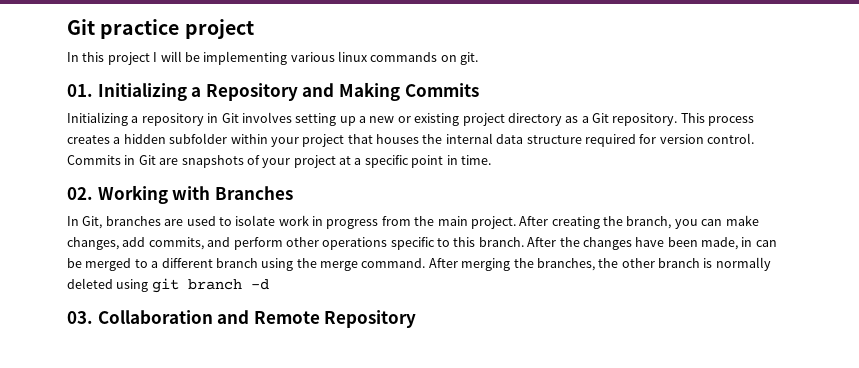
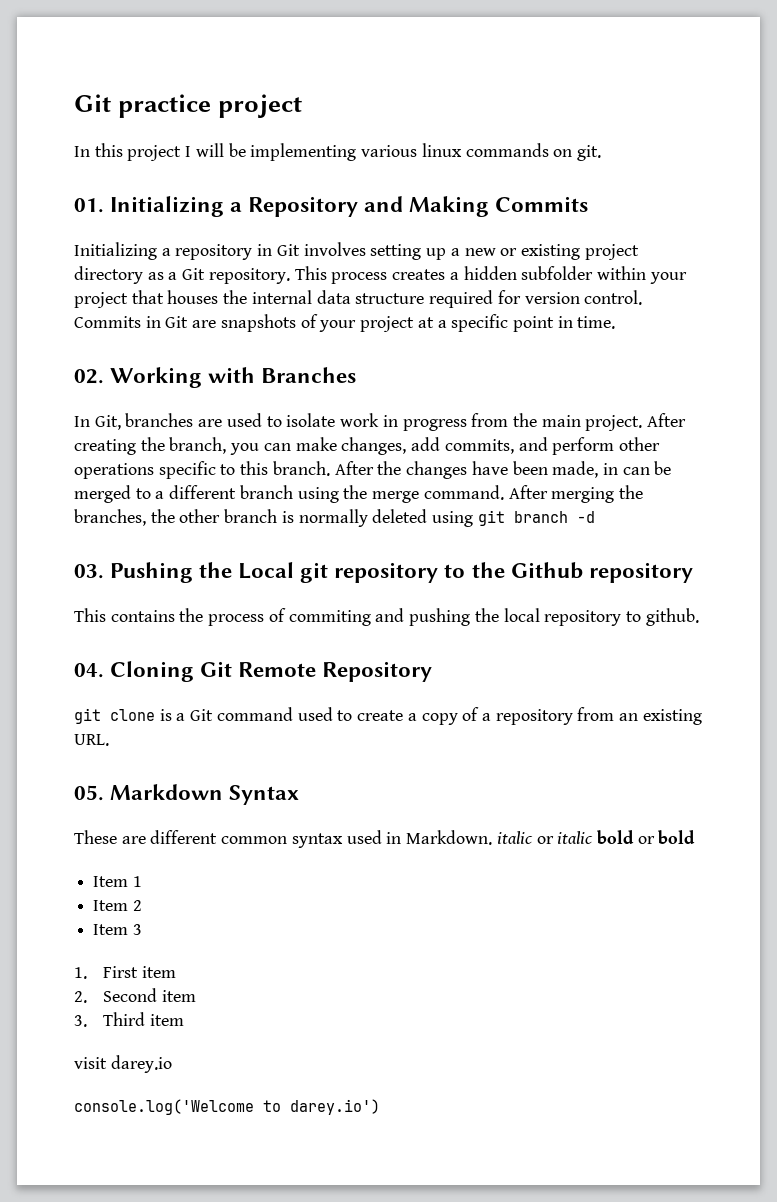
[97,310,417,328] Collaboration and Remote Repository -> [110,562,693,583] [74,608,699,626] [74,661,433,682] [74,707,702,725] [74,734,109,746] [74,784,300,805] [74,830,696,848] [93,876,142,887] [93,900,142,911] [93,924,142,935] [74,966,176,979] [74,988,196,1003] [74,1012,184,1027] [74,1055,172,1073] [74,1099,380,1115] Pushing the Local git repository to the Github repository // This contains the process of commiting and pushing the local repository to github. // 04. Cloning Git Remote Repository // git clone is a Git command used to create a copy of a repository from an existing URL. // 05. Markdown Syntax // These are different common syntax used in Markdown. italic or italic bold or bold // Item 1 // Item 2 // Item 3 // 1. First item // 2. Second item // 3. Third item // visit darey.io // console.log('Welcome to darey.io')

